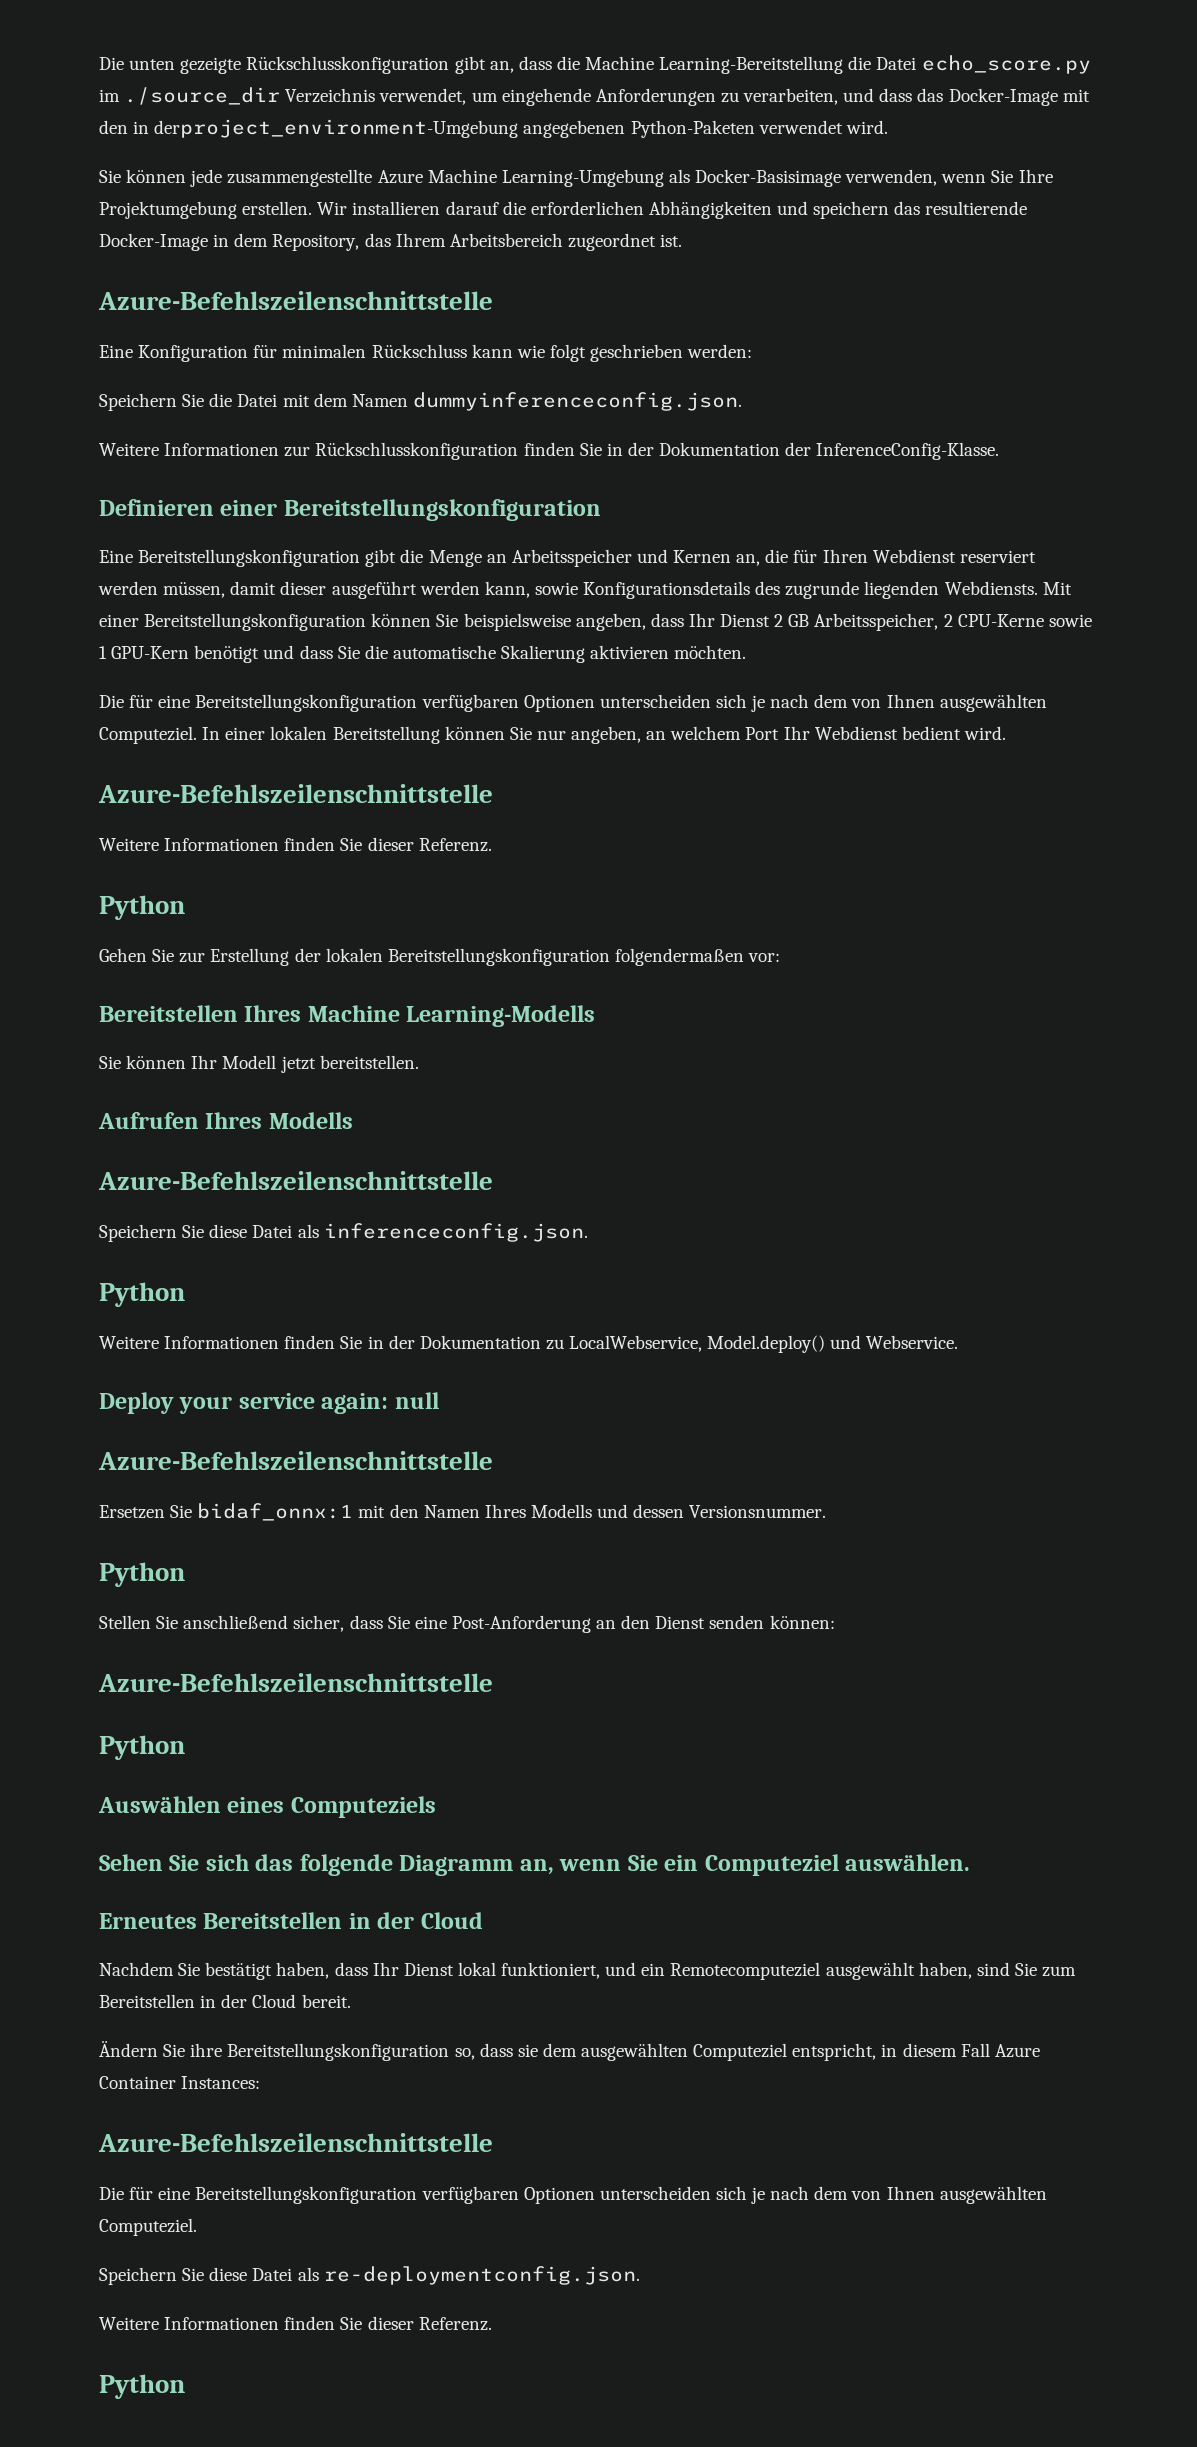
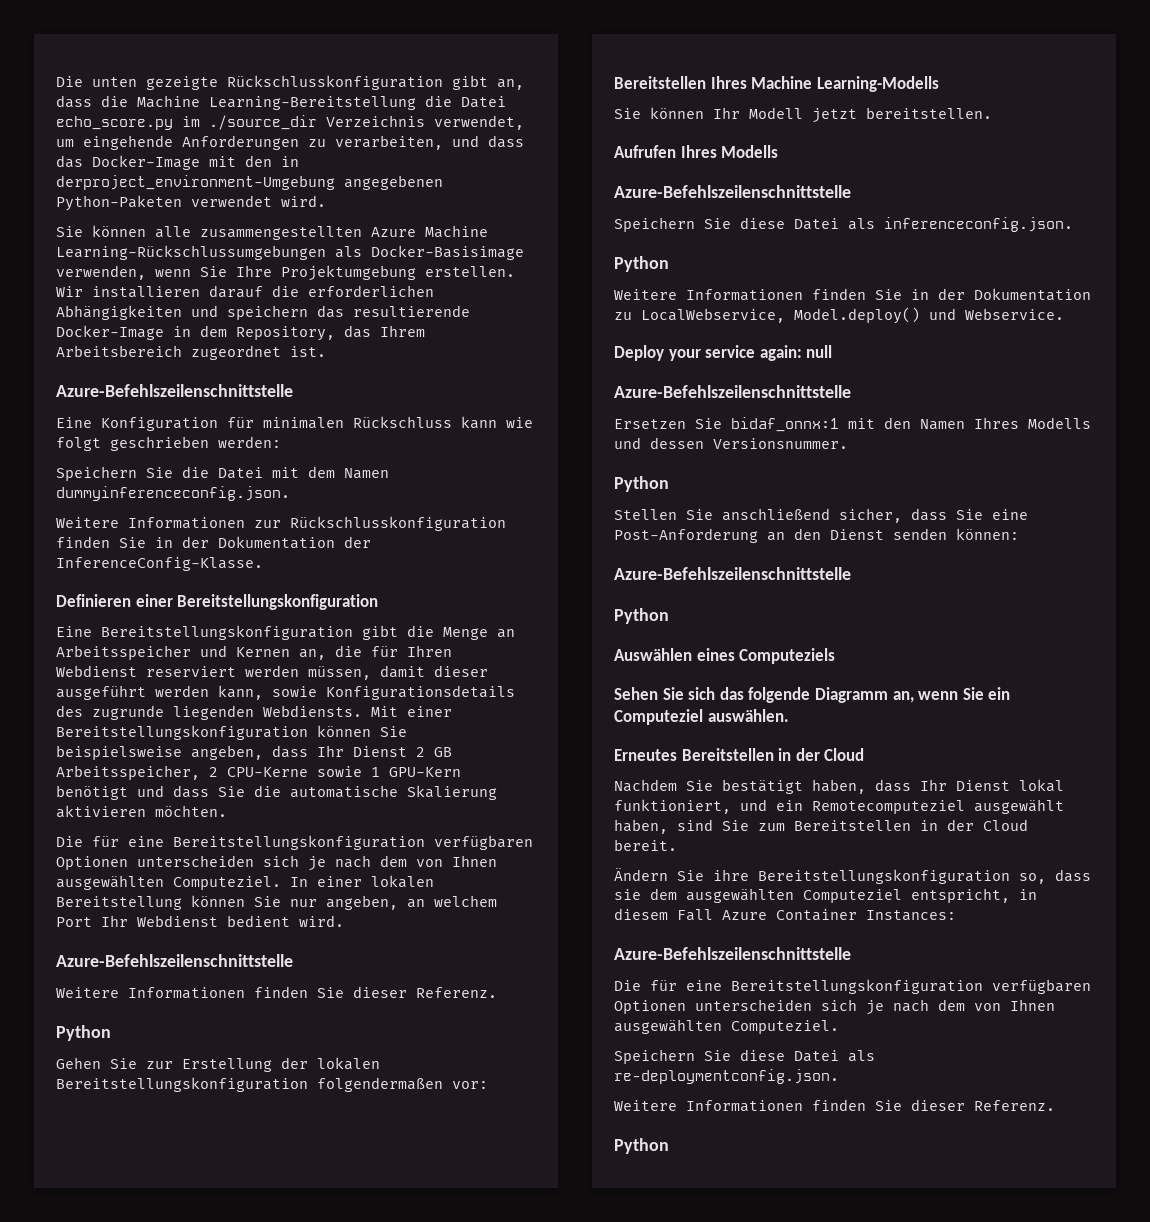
[190,169,373,187] jede zusammengestellte -> [155,226,362,240] alle zusammengestellten
[501,169,664,187] Learning-Umgebung -> [56,245,326,260] Learning-Rückschlussumgebungen

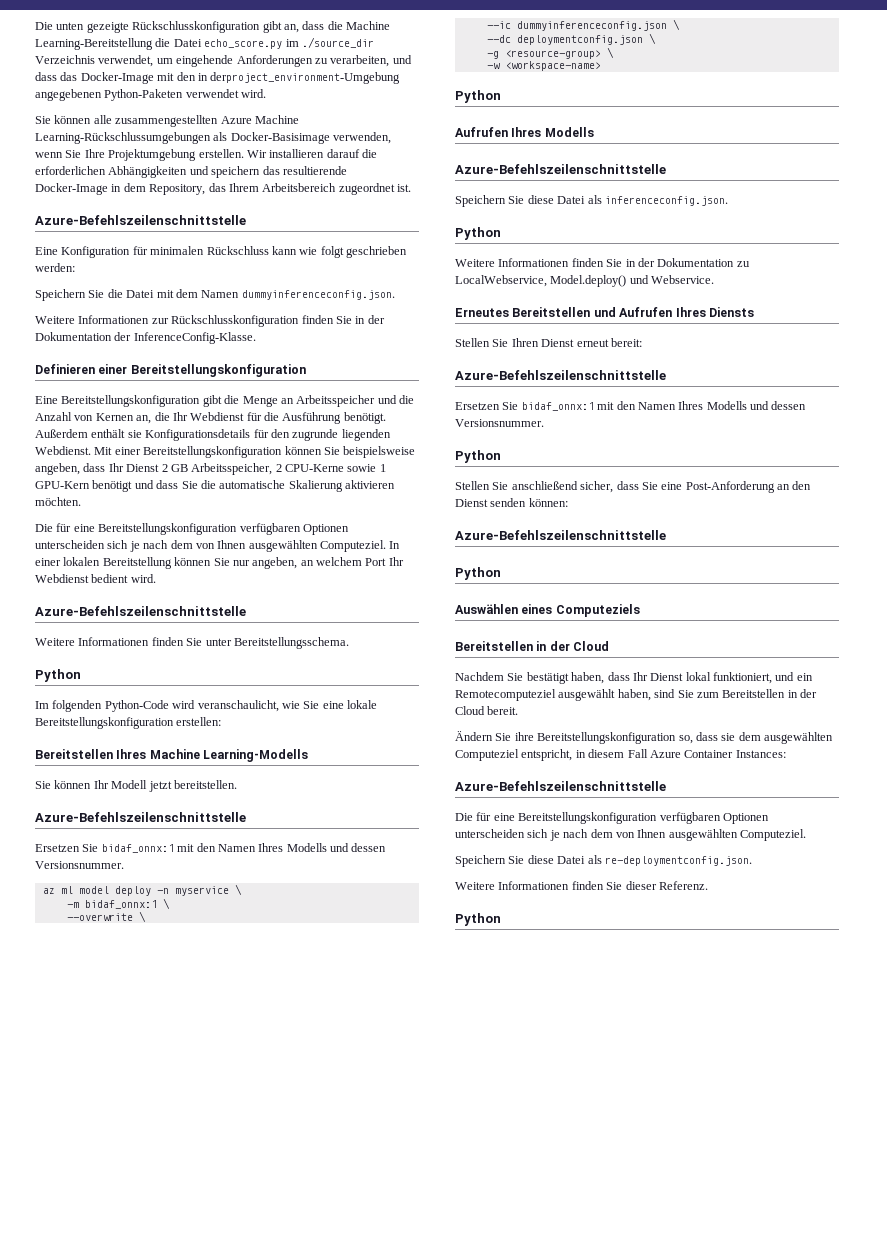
[236,645,452,660] [56,665,488,680] [56,685,515,700] [56,705,83,717] Kernen an, die für Ihren Webdienst reserviert werden müssen, damit dieser ausgeführt werden kann, sowie Konfigurationsdetails des -> [399,395,414,404] [35,412,386,424] [35,429,290,441] die Anzahl von Kernen an, die Ihr Webdienst für die Ausführung benötigt. Außerdem enthält sie Konfigurationsdetails für den
[263,705,362,717] Webdiensts. -> [35,446,91,455] Webdienst.
[353,986,497,998] [56,1025,111,1041] [56,1057,380,1072] [56,1077,488,1092] dieser Referenz. // Python // Gehen Sie zur Erstellung der lokalen Bereitstellungskonfiguration folgendermaßen vor: -> [205,637,349,649] [35,669,81,682] [35,700,377,712] [35,717,222,729] unter Bereitstellungsschema. // Python // Im folgenden Python-Code wird veranschaulicht, wie Sie eine lokale Bereitstellungskonfiguration erstellen:
(992, 113) none -> [35,812,246,822] [35,843,387,853] [35,861,124,869] [42,884,242,896] [66,898,170,909] [66,911,146,922] [486,19,680,31] [486,33,656,45] [486,47,614,59] [486,61,601,71] [455,90,501,103] // Azure-Befehlszeilenschnittstelle // Ersetzen Sie bidaf_onnx:1 mit den Namen Ihres Modells und dessen Versionsnummer. // az ml model deploy -n myservice \ // -m bidaf_onnx:1 \ // --overwrite \ // --ic dummyinferenceconfig.json \ // --dc deploymentconfig.json \ // -g <resource-group> \ // -w <workspace-name> // Python
[614,345,833,361] Deploy your service again: null -> [455,307,754,317] [455,338,642,347] Erneutes Bereitstellen und Aufrufen Ihres Diensts // Stellen Sie Ihren Dienst erneut bereit:
[614,687,1011,703] [614,709,789,725] [614,749,677,761] Sehen Sie sich das folgende Diagramm an, wenn Sie ein Computeziel auswählen. // Erneutes -> (640, 610) none

